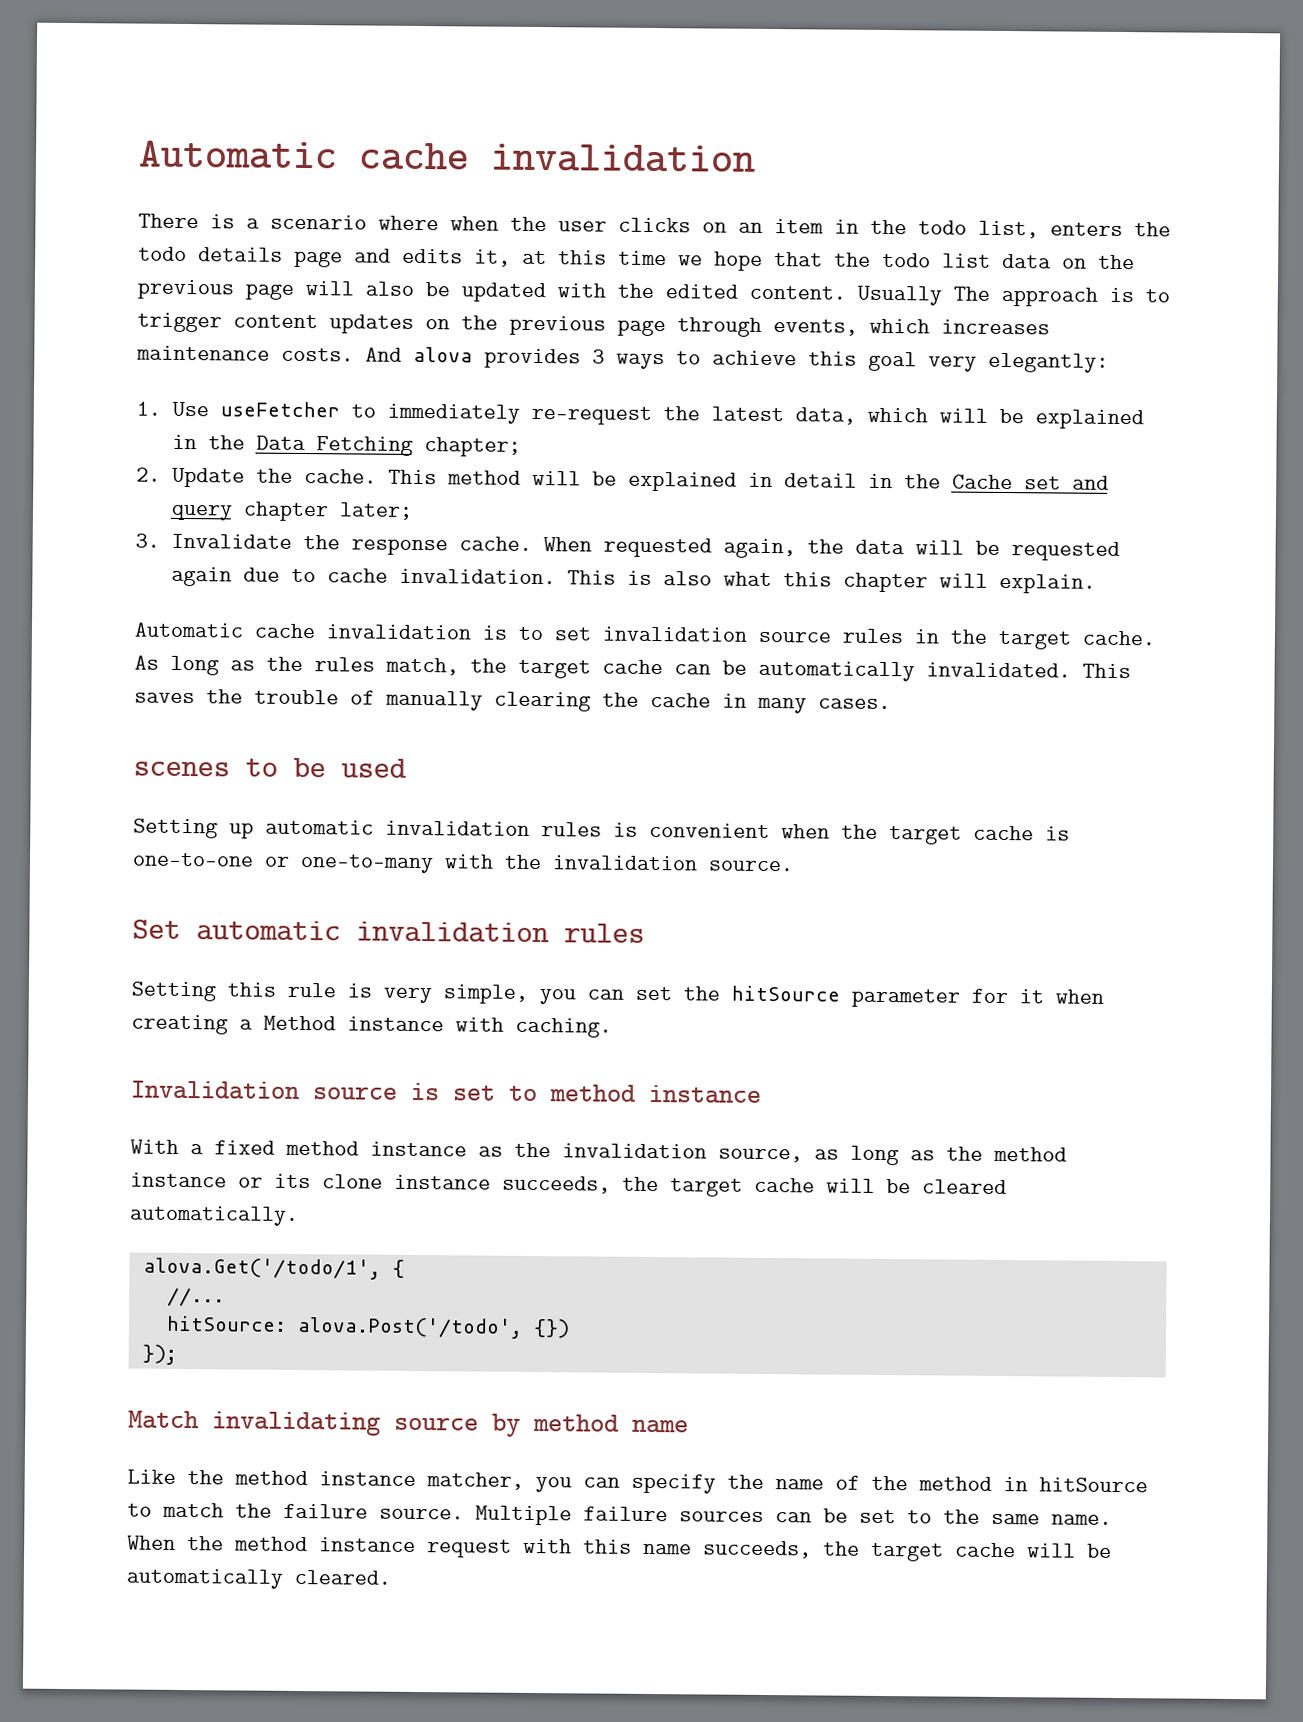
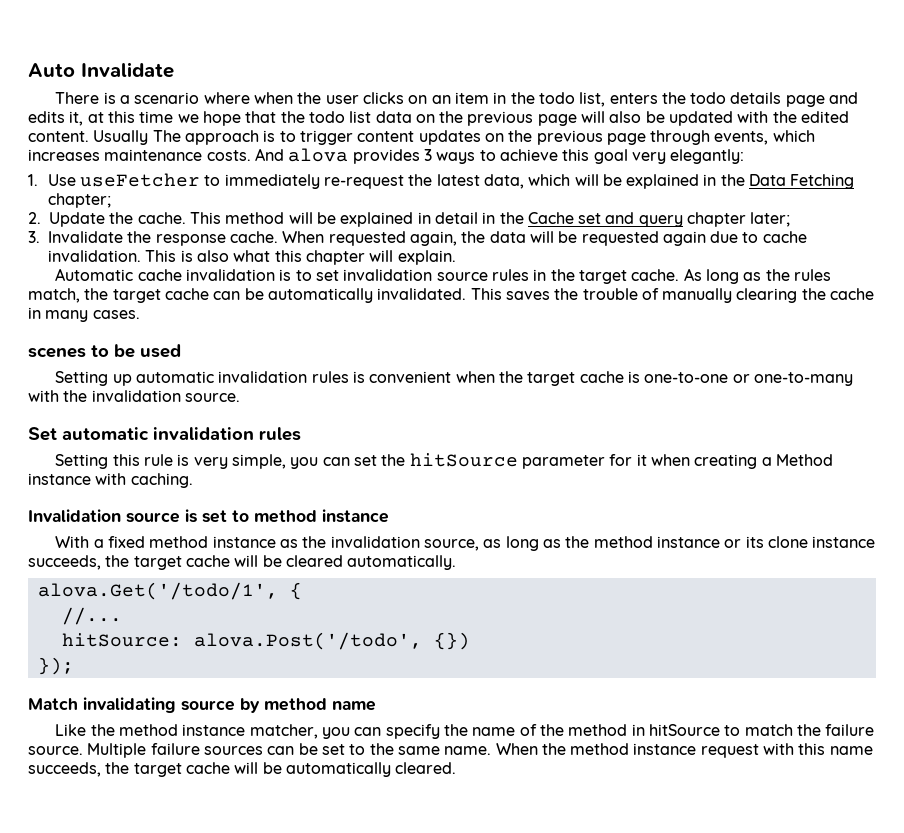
[138,140,756,173] Automatic cache invalidation -> [28,62,174,78] Auto Invalidate

